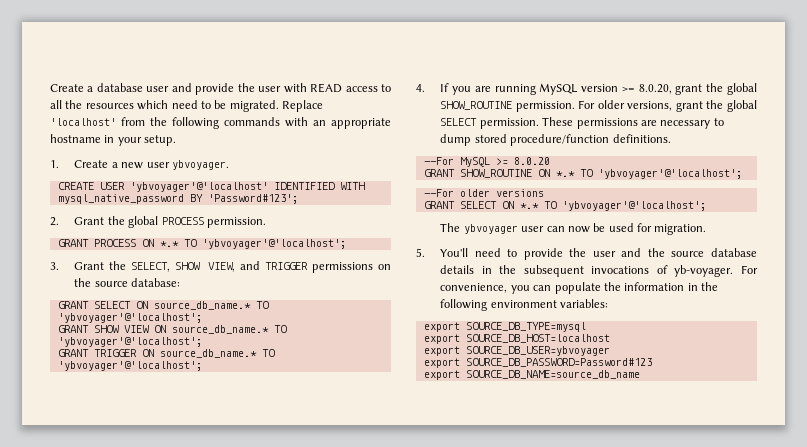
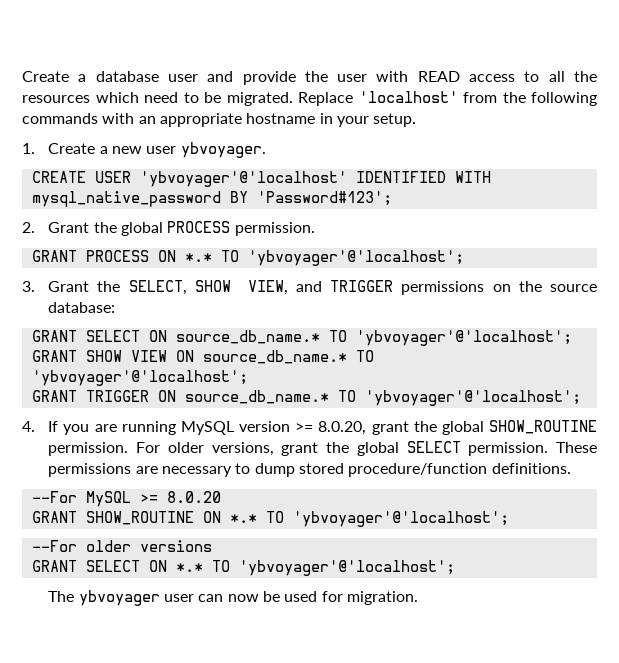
[416,248,757,260] [440,265,758,277] [440,282,719,294] [440,299,609,311] [423,322,586,332] [423,334,610,344] [423,346,610,356] [423,358,652,368] [423,370,640,380] // 5. You'll need to provide the user and the source database details in the subsequent invocations of yb-voyager. For convenience, you can populate the information in the following environment variables: // export SOURCE_DB_TYPE=mysql // export SOURCE_DB_HOST=localhost // export SOURCE_DB_USER=ybvoyager // export SOURCE_DB_PASSWORD=Password#123 // export SOURCE_DB_NAME=source_db_name -> (418, 598) none

